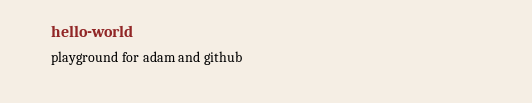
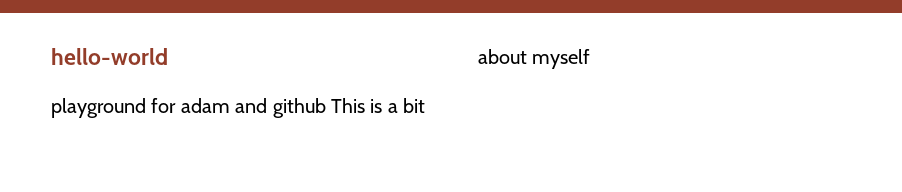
(243, 58) none -> [331,98,426,113] [478,49,591,69] This is a bit about myself

